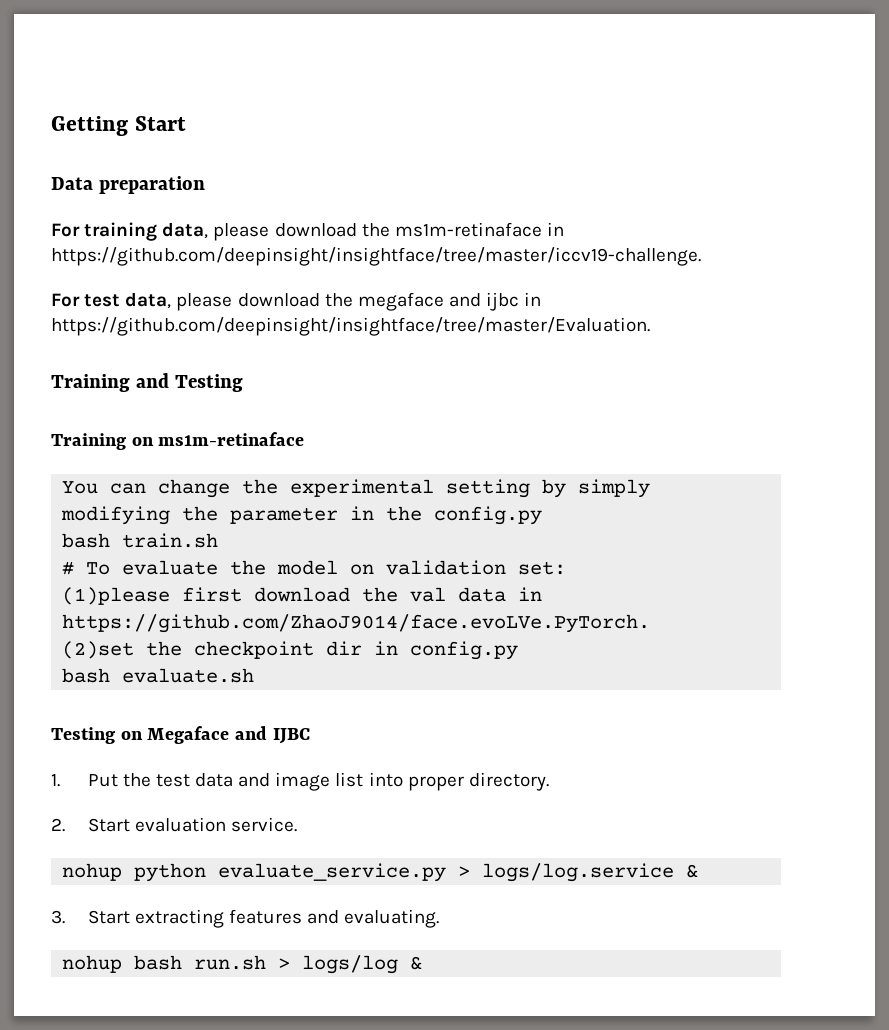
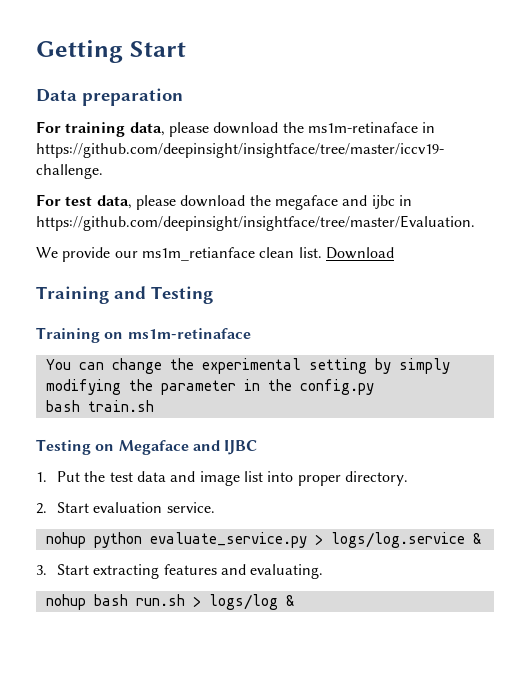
(650, 326) none -> [36,247,394,262] // We provide our ms1m_retianface clean list. Download
[62,560,567,575] [62,587,543,605] [62,614,651,633] [62,641,519,660] [62,668,255,683] // # To evaluate the model on validation set: // (1)please first download the val data in https://github.com/ZhaoJ9014/face.evoLVe.PyTorch. // (2)set the checkpoint dir in config.py // bash evaluate.sh -> (154, 406) none

